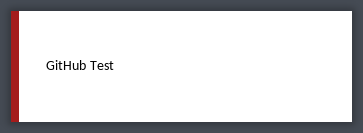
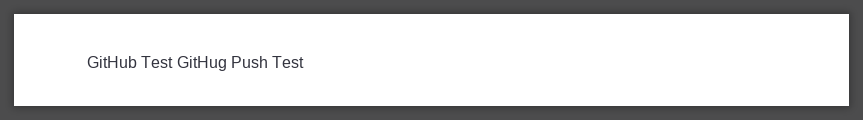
(114, 65) none -> [176,56,305,71] GitHug Push Test

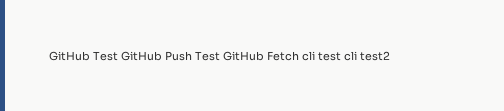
[176,56,227,71] GitHug -> [121,51,162,61] GitHub
(305, 62) none -> [223,51,390,61] GitHub Fetch cli test cli test2

